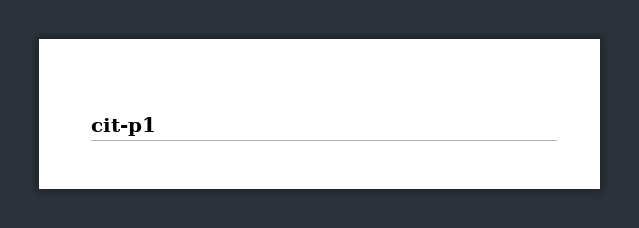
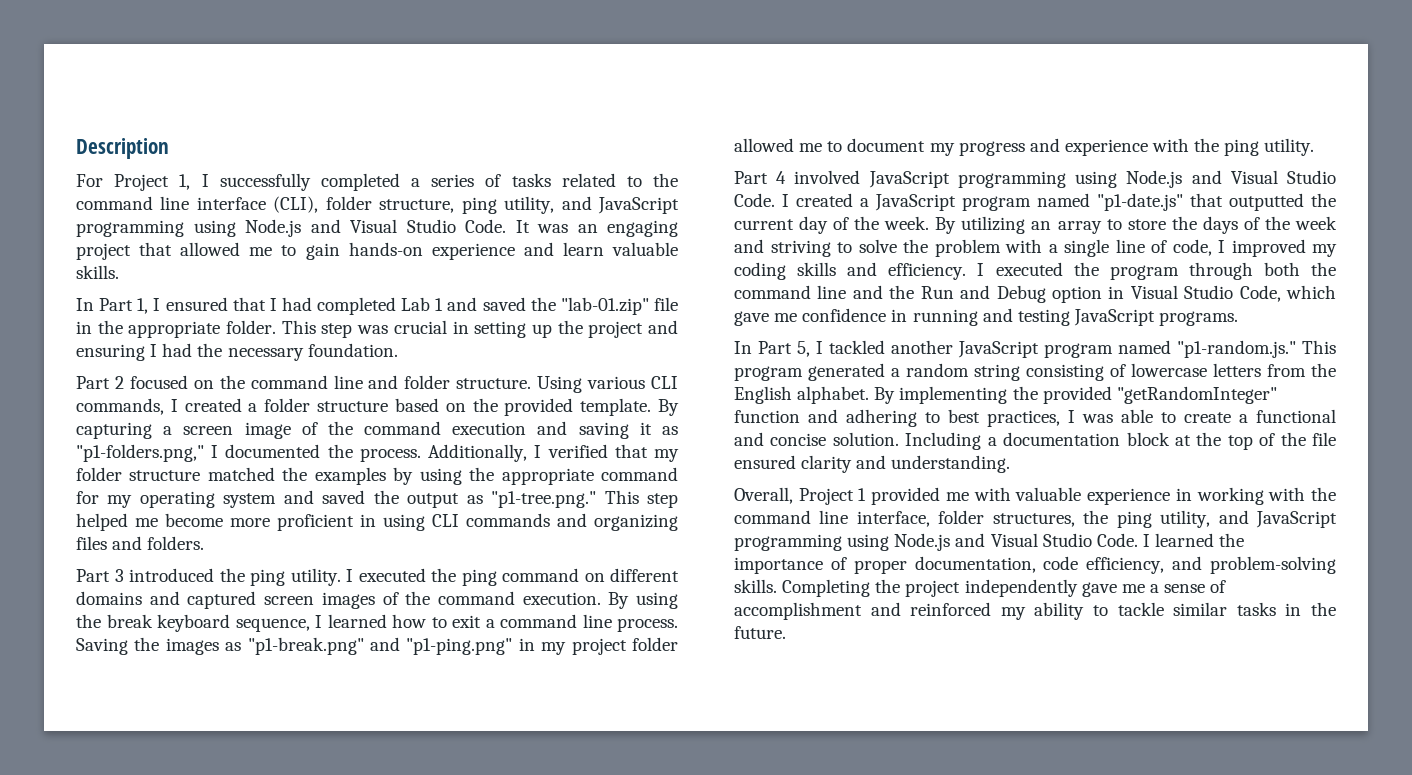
[91,117,156,136] cit-p1 -> [76,138,169,159] [76,173,678,191] [76,196,680,214] [76,219,678,237] [76,242,679,260] [76,265,119,279] [76,297,678,315] [76,320,678,338] [76,343,398,361] [76,375,678,393] [76,398,680,416] [76,421,678,439] [76,444,679,462] [76,467,679,485] [76,490,678,508] [76,513,678,531] [76,536,205,550] [76,568,679,586] [76,591,679,609] [76,614,678,632] [76,637,678,655] [734,138,1315,156] [734,170,1336,188] [734,193,1336,211] [734,216,1337,234] [734,239,1337,257] [734,262,1336,280] [734,285,1336,303] [734,308,1239,326] [734,340,1336,358] [734,363,1336,381] [734,386,1277,404] [734,409,1336,427] [734,432,1336,450] [734,455,1011,473] [734,487,1336,505] [734,510,1337,528] [734,533,1245,551] [734,556,1336,574] [734,579,1227,597] [734,602,1336,620] [734,626,786,639] Description // For Project 1, I successfully completed a series of tasks related to the command line interface (CLI), folder structure, ping utility, and JavaScript programming using Node.js and Visual Studio Code. It was an engaging project that allowed me to gain hands-on experience and learn valuable skills. // In Part 1, I ensured that I had completed Lab 1 and saved the "lab-01.zip" file in the appropriate folder. This step was crucial in setting up the project and ensuring I had the necessary foundation. // Part 2 focused on the command line and folder structure. Using various CLI commands, I created a folder structure based on the provided template. By capturing a screen image of the command execution and saving it as "p1-folders.png," I documented the process. Additionally, I verified that my folder structure matched the examples by using the appropriate command for my operating system and saved the output as "p1-tree.png." This step helped me become more proficient in using CLI commands and organizing files and folders. // Part 3 introduced the ping utility. I executed the ping command on different domains and captured screen images of the command execution. By using the break keyboard sequence, I learned how to exit a command line process. Saving the images as "p1-break.png" and "p1-ping.png" in my project folder allowed me to document my progress and experience with the ping utility. // Part 4 involved JavaScript programming using Node.js and Visual Studio Code. I created a JavaScript program named "p1-date.js" that outputted the current day of the week. By utilizing an array to store the days of the week and striving to solve the problem with a single line of code, I improved my coding skills and efficiency. I executed the program through both the command line and the Run and Debug option in Visual Studio Code, which gave me confidence in running and testing JavaScript programs. // In Part 5, I tackled another JavaScript program named "p1-random.js." This program generated a random string consisting of lowercase letters from the English alphabet. By implementing the provided "getRandomInteger" function and adhering to best practices, I was able to create a functional and concise solution. Including a documentation block at the top of the file ensured clarity and understanding. // Overall, Project 1 provided me with valuable experience in working with the command line interface, folder structures, the ping utility, and JavaScript programming using Node.js and Visual Studio Code. I learned the importance of proper documentation, code efficiency, and problem-solving skills. Completing the project independently gave me a sense of accomplishment and reinforced my ability to tackle similar tasks in the future.

